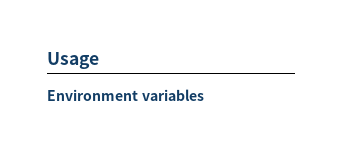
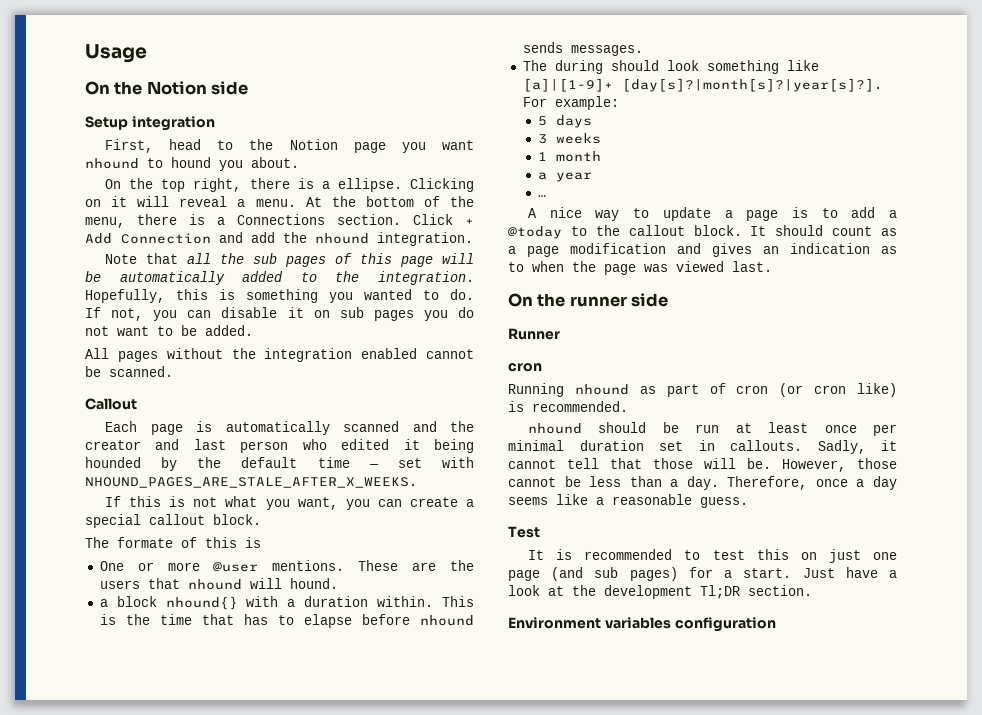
(99, 60) none -> [85,81,249,95] [85,116,215,131] [105,139,475,153] [85,157,299,171] [105,178,474,192] [85,196,475,207] [85,214,474,228] [85,232,473,246] [105,253,475,267] [85,271,474,285] [85,289,474,303] [85,307,475,321] [85,325,253,336] [85,348,474,362] [85,366,173,377] [85,398,137,410] [105,421,475,435] [85,439,474,453] [85,457,475,471] [85,477,417,488] [105,496,475,510] [85,514,261,528] [85,537,261,548] [99,560,475,572] [99,578,338,590] [99,596,474,610] [99,614,475,628] [522,42,643,56] [522,60,819,74] [522,78,882,92] [522,96,619,110] [537,115,592,128] [537,133,601,144] [537,151,601,162] [537,172,592,182] [537,195,546,197] [528,207,897,221] [508,225,897,239] [508,243,897,257] [508,261,772,275] [508,293,669,307] [508,328,560,340] [508,363,542,372] [508,383,897,397] [508,401,628,412] [528,422,897,436] [508,440,897,454] [508,458,897,472] [508,476,897,490] [508,494,748,508] [508,526,540,538] [528,549,897,563] [508,567,897,581] [508,585,812,599] // On the Notion side // Setup integration // First, head to the Notion page you want nhound to hound you about. // On the top right, there is a ellipse. Clicking on it will reveal a menu. At the bottom of the menu, there is a Connections section. Click + Add Connection and add the nhound integration. // Note that all the sub pages of this page will be automatically added to the integration. Hopefully, this is something you wanted to do. If not, you can disable it on sub pages you do not want to be added. // All pages without the integration enabled cannot be scanned. // Callout // Each page is automatically scanned and the creator and last person who edited it being hounded by the default time — set with NHOUND_PAGES_ARE_STALE_AFTER_X_WEEKS. // If this is not what you want, you can create a special callout block. // The formate of this is // One or more @user mentions. These are the users that nhound will hound. // a block nhound{} with a duration within. This is the time that has to elapse before nhound sends messages. // The during should look something like [a]|[1-9]+ [day[s]?|month[s]?|year[s]?]. For example: // 5 days // 3 weeks // 1 month // a year // … // A nice way to update a page is to add a @today to the callout block. It should count as a page modification and gives an indication as to when the page was viewed last. // On the runner side // Runner // cron // Running nhound as part of cron (or cron like) is recommended. // nhound should be run at least once per minimal duration set in callouts. Sadly, it cannot tell that those will be. However, those cannot be less than a day. Therefore, once a day seems like a reasonable guess. // Test // It is recommended to test this on just one page (and sub pages) for a start. Just have a look at the development Tl;DR section.
(204, 95) none -> [674,617,776,632] configuration

